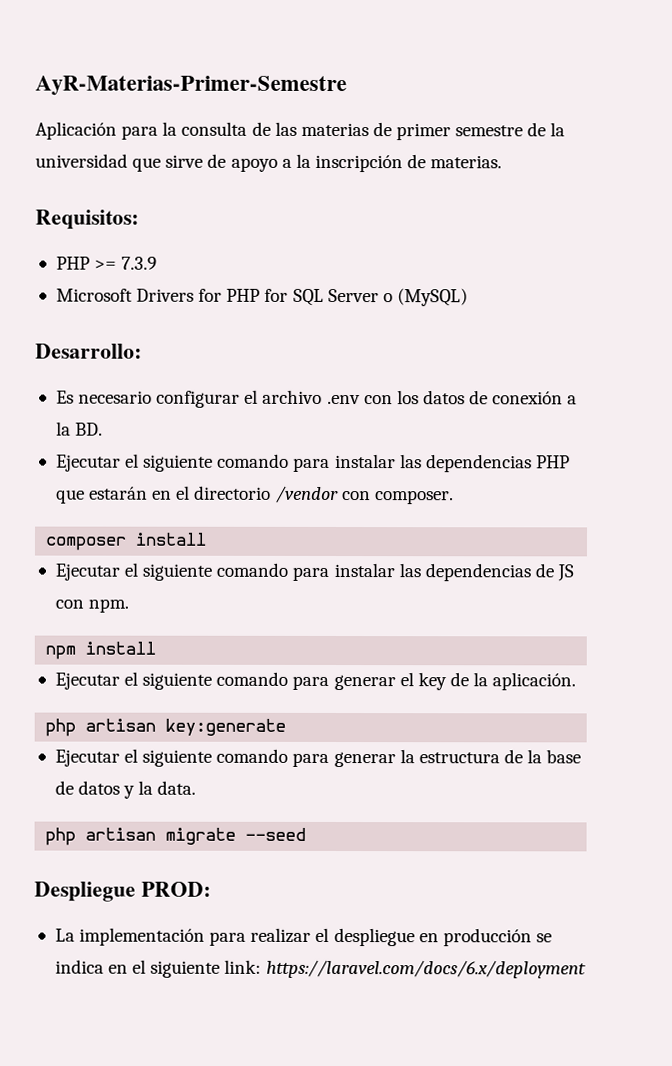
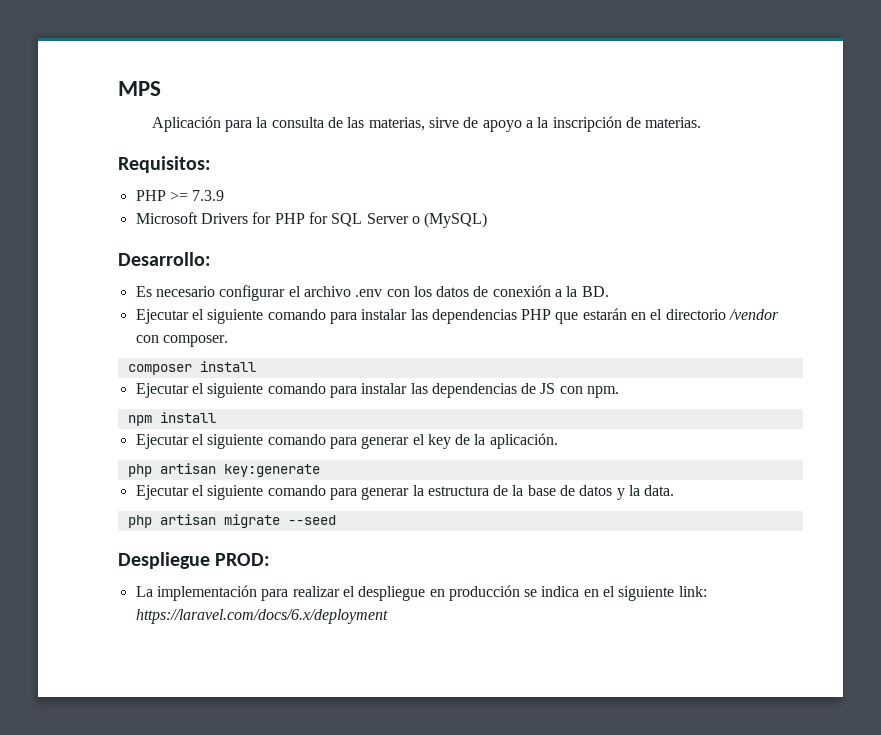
[35,75,347,97] AyR-Materias-Primer-Semestre -> [118,81,161,96] MPS
[300,122,566,141] [35,153,162,172] materias de primer semestre de la universidad que -> [368,117,425,131] materias,

